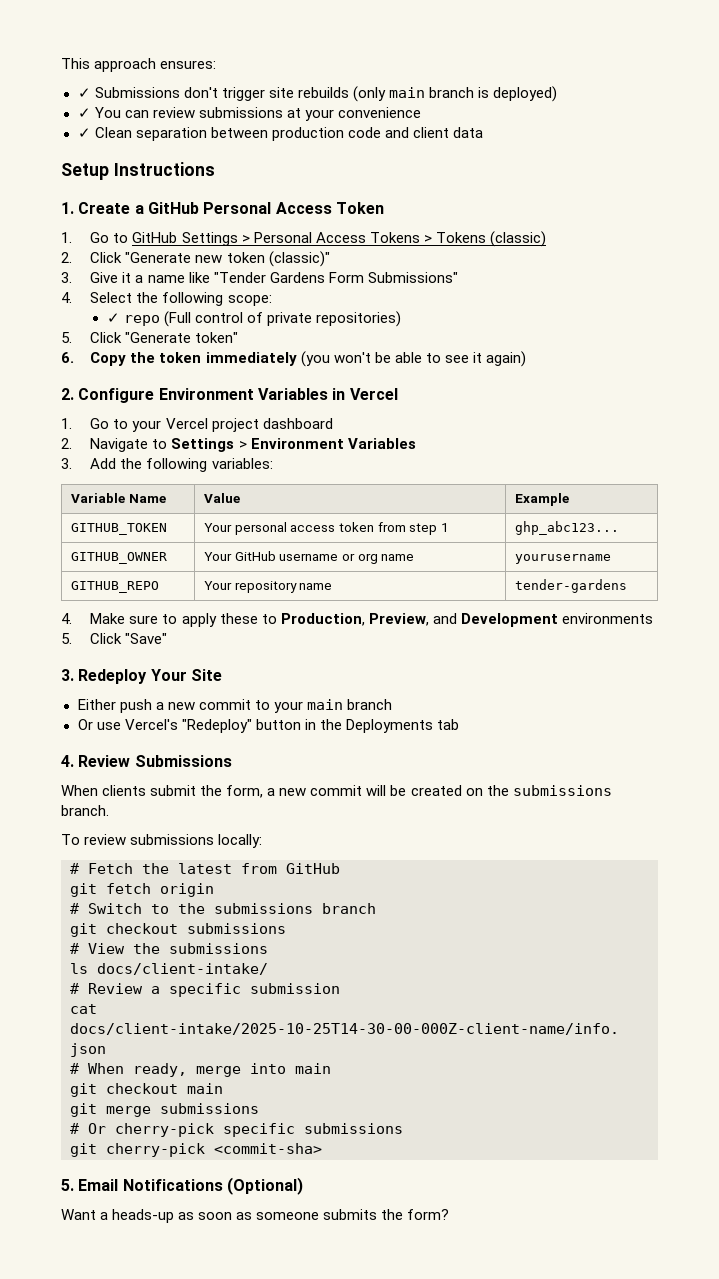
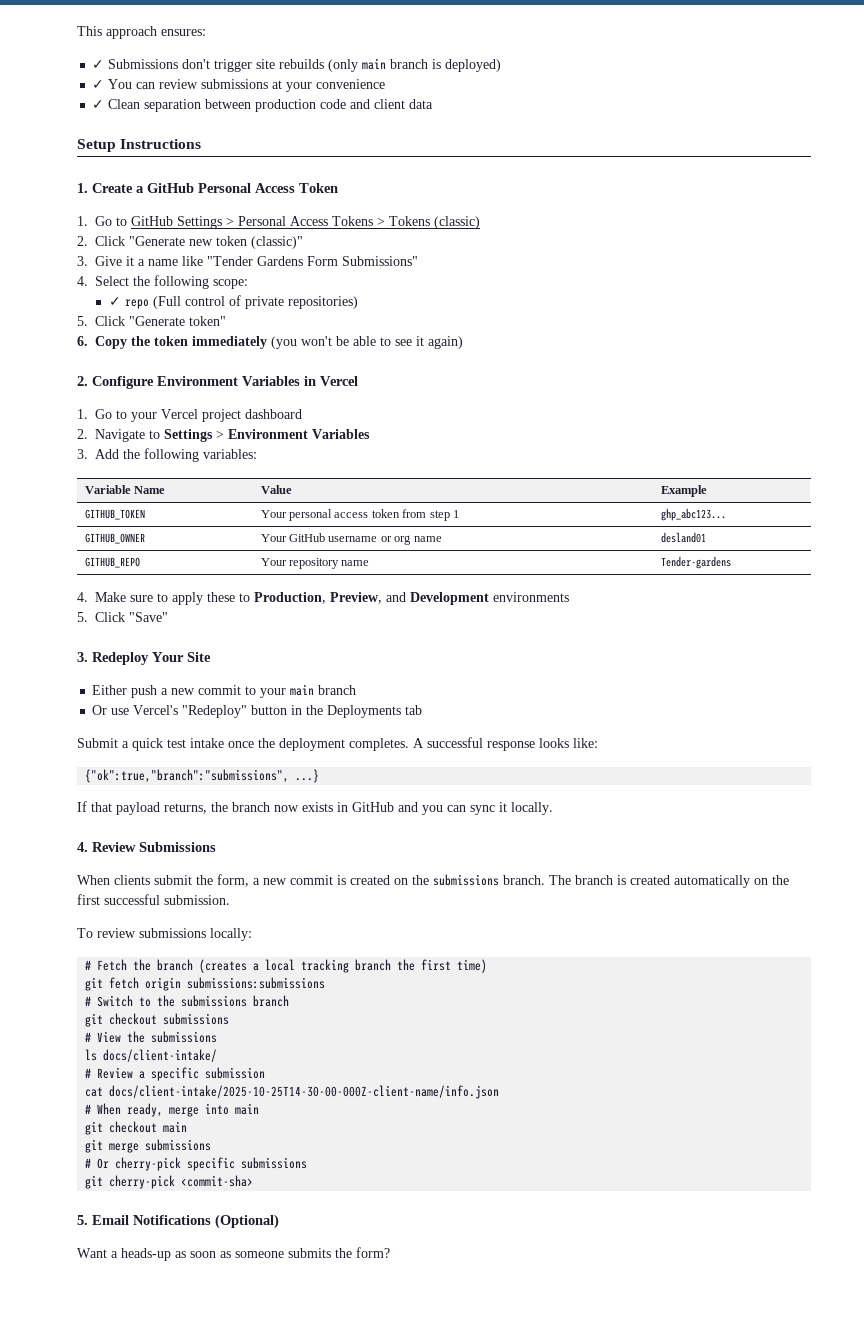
[514,554,611,564] yourusername -> [660,532,706,543] desland01
[514,579,627,593] tender-gardens -> [660,556,731,569] Tender-gardens
(459, 724) none -> [77,737,598,751] [85,769,320,783] [77,801,553,815] // Submit a quick test intake once the deployment completes. A successful response looks like: // {"ok":true,"branch":"submissions", ...} // If that payload returns, the branch now exists in GitHub and you can sync it locally.
[366,785,407,796] will be -> [337,875,346,885] is
(109, 810) none -> [549,875,789,888] [77,894,230,905] The branch is created automatically on the first successful submission.
[178,863,340,874] latest from GitHub -> [157,959,488,973] branch (creates a local tracking branch the first time)
(214, 890) none -> [187,977,326,989] submissions:submissions

